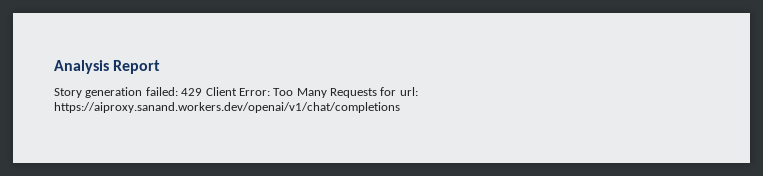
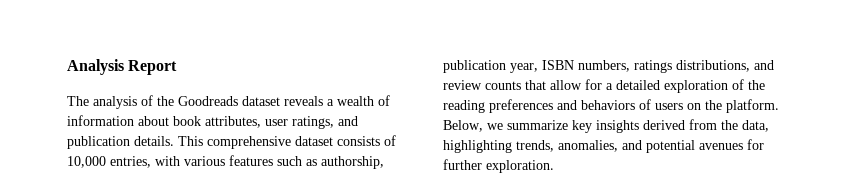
[54,87,418,98] [54,102,400,113] Story generation failed: 429 Client Error: Too Many Requests for url: https://aiproxy.sanand.workers.dev/openai/v1/chat/completions -> [67,95,390,109] [67,115,358,129] [67,135,396,149] [67,155,384,169] [443,60,774,73] [443,79,765,93] [443,99,779,113] [443,119,769,133] [443,139,764,153] [443,159,554,173] The analysis of the Goodreads dataset reveals a wealth of information about book attributes, user ratings, and publication details. This comprehensive dataset consists of 10,000 entries, with various features such as authorship, publication year, ISBN numbers, ratings distributions, and review counts that allow for a detailed exploration of the reading preferences and behaviors of users on the platform. Below, we summarize key insights derived from the data, highlighting trends, anomalies, and potential avenues for further exploration.

